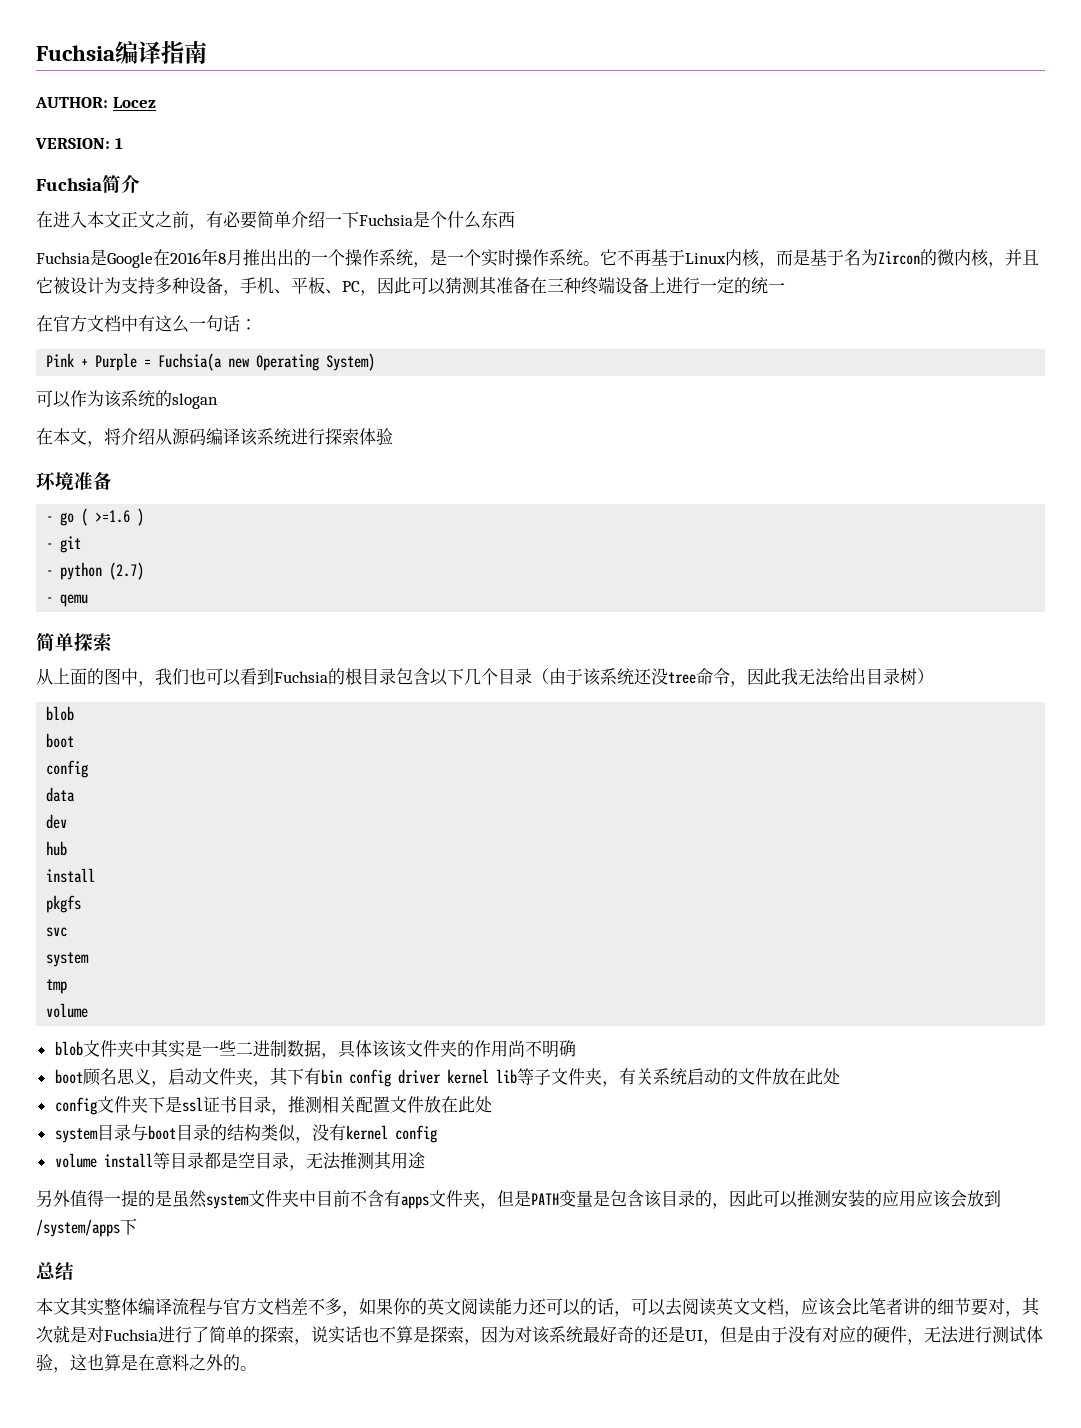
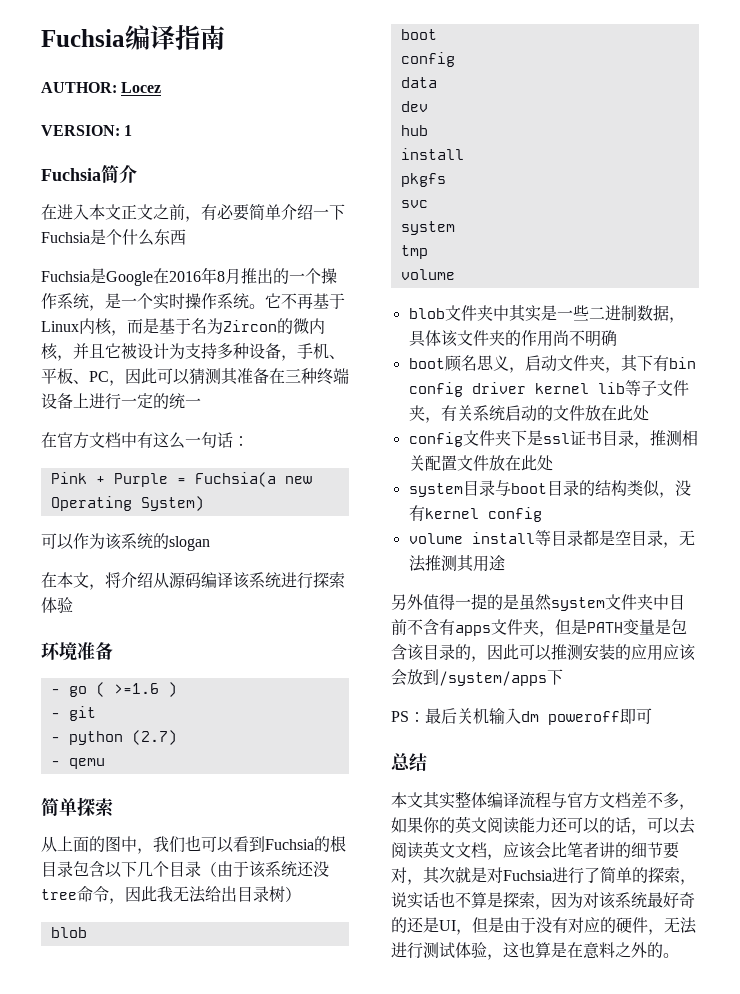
[277,249,294,266] 出 -> (273, 276) none
[388,1040,407,1058] 该 -> (458, 338) none
(137, 1226) none -> [391,708,652,725] // PS：最后关机输入dm poweroff即可

